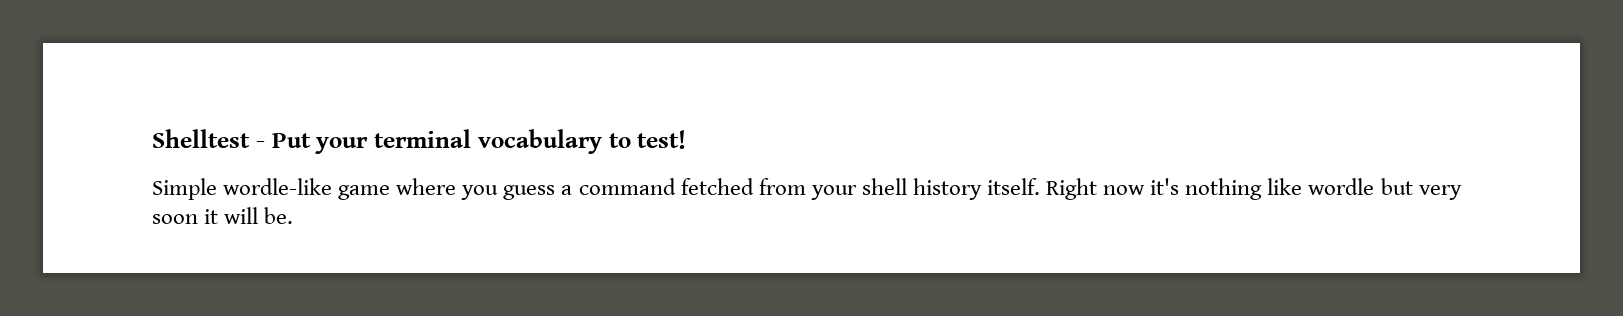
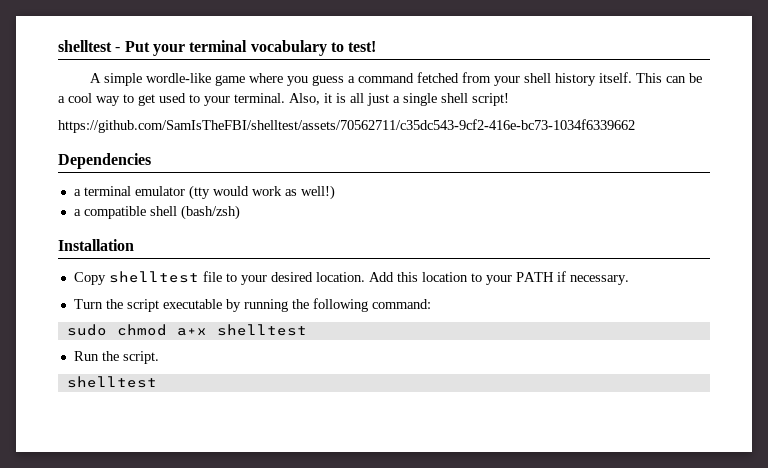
[152,129,250,148] Shelltest -> [58,40,112,52] shelltest
[152,178,217,200] Simple -> [90,73,143,86] A simple
[1046,178,1462,200] [152,207,294,224] Right now it's nothing like wordle but very soon it will be. -> [636,73,703,83] [58,93,509,106] [58,119,635,133] [58,153,151,169] [73,185,335,200] [73,205,240,220] [58,239,134,251] [73,271,629,285] [73,298,431,312] [66,324,307,336] [73,351,159,364] [66,376,157,388] This can be a cool way to get used to your terminal. Also, it is all just a single shell script! // https://github.com/SamIsTheFBI/shelltest/assets/70562711/c35dc543-9cf2-416e-bc73-1034f6339662 // Dependencies // a terminal emulator (tty would work as well!) // a compatible shell (bash/zsh) // Installation // Copy shelltest file to your desired location. Add this location to your PATH if necessary. // Turn the script executable by running the following command: // sudo chmod a+x shelltest // Run the script. // shelltest

